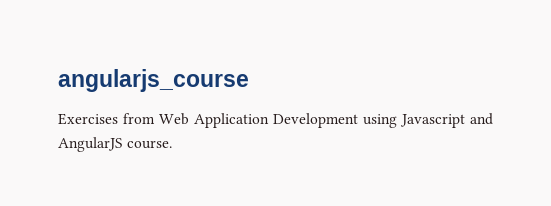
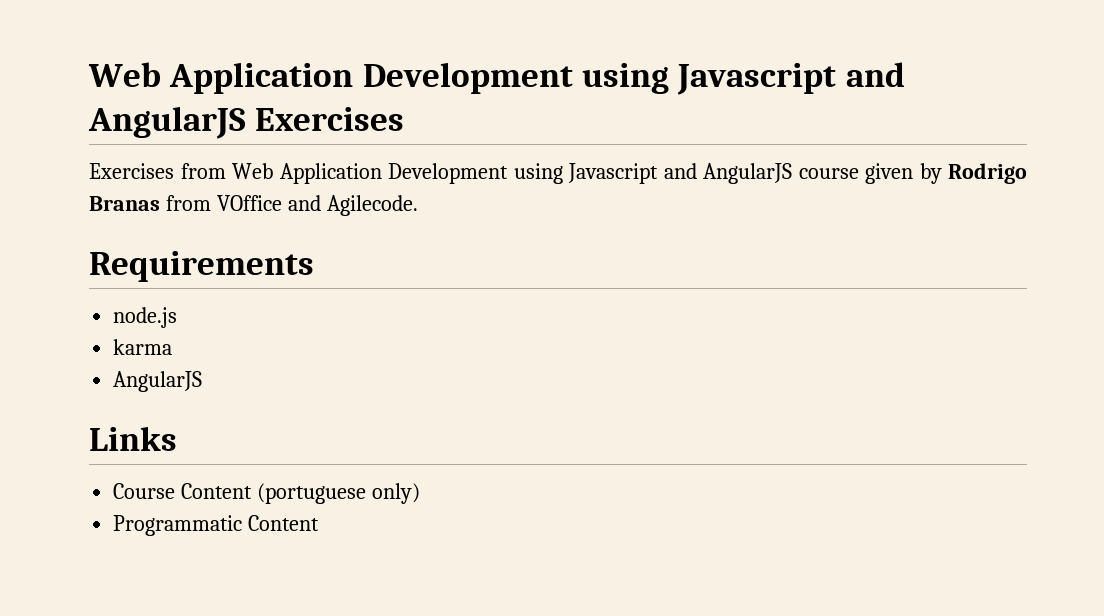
[58,69,249,92] angularjs_course -> [88,62,905,95] [88,106,405,139] Web Application Development using Javascript and AngularJS Exercises
[127,140,173,149] course. -> [798,163,1027,184] [89,195,418,216] [89,251,314,282] [113,307,178,328] [113,339,173,355] [113,371,203,392] [89,426,177,451] [113,483,421,504] [113,515,320,536] course given by Rodrigo Branas from VOffice and Agilecode. // Requirements // node.js // karma // AngularJS // Links // Course Content (portuguese only) // Programmatic Content

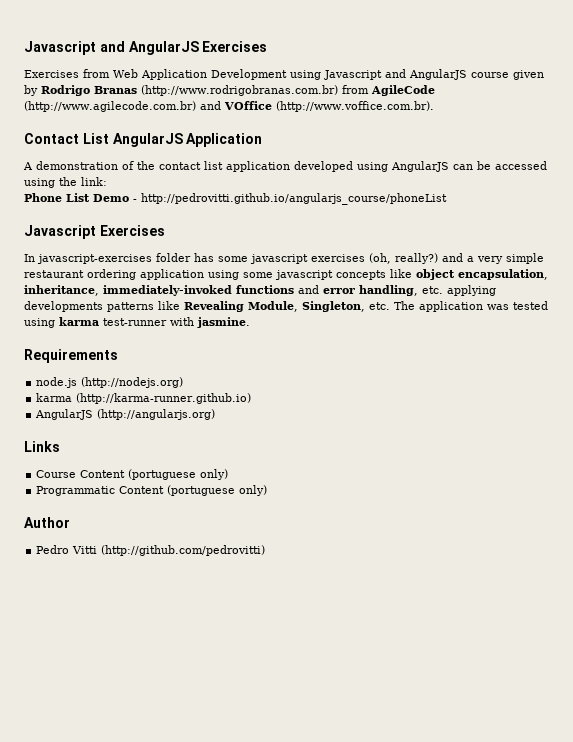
[88,62,669,94] Web Application Development using -> (24, 48) none
[165,195,418,216] from VOffice and Agilecode. -> [141,85,435,96] [24,101,434,112] [24,133,263,147] [23,161,547,172] [24,177,107,188] [24,193,447,205] [24,225,165,239] [24,253,544,264] [24,269,548,280] [24,285,496,296] [24,301,548,312] [24,317,250,328] (http://www.rodrigobranas.com.br) from AgileCode (http://www.agilecode.com.br) and VOffice (http://www.voffice.com.br). // Contact List AngularJS Application // A demonstration of the contact list application developed using AngularJS can be accessed using the link: // Phone List Demo - http://pedrovitti.github.io/angularjs_course/phoneList // Javascript Exercises // In javascript-exercises folder has some javascript exercises (oh, really?) and a very simple restaurant ordering application using some javascript concepts like object encapsulation, inheritance, immediately-invoked functions and error handling, etc. applying developments patterns like Revealing Module, Singleton, etc. The application was tested using karma test-runner with jasmine.
[113,339,173,355] [113,371,203,392] // karma // AngularJS -> [81,377,184,388] [36,393,252,404] [35,409,216,420] (http://nodejs.org) // karma (http://karma-runner.github.io) // AngularJS (http://angularjs.org)
(320, 523) none -> [167,485,268,496] [24,517,70,528] [36,545,266,556] (portuguese only) // Author // Pedro Vitti (http://github.com/pedrovitti)

